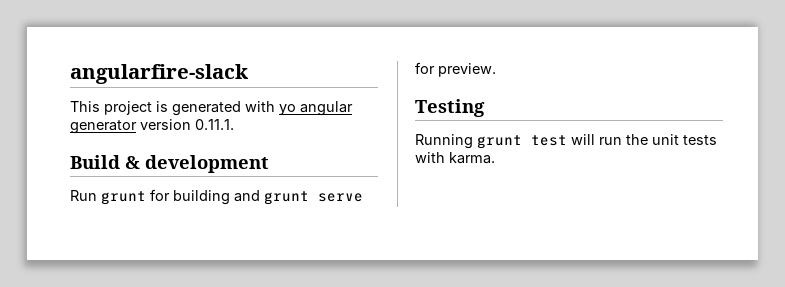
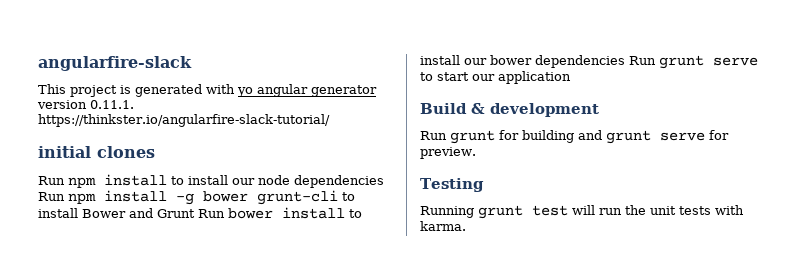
(234, 124) none -> [38,114,330,127] [38,146,155,158] [38,174,384,188] [38,190,355,205] [38,207,362,219] [420,55,758,69] [420,71,571,84] https://thinkster.io/angularfire-slack-tutorial/ // initial clones // Run npm install to install our node dependencies Run npm install -g bower grunt-cli to install Bower and Grunt Run bower install to install our bower dependencies Run grunt serve to start our application

